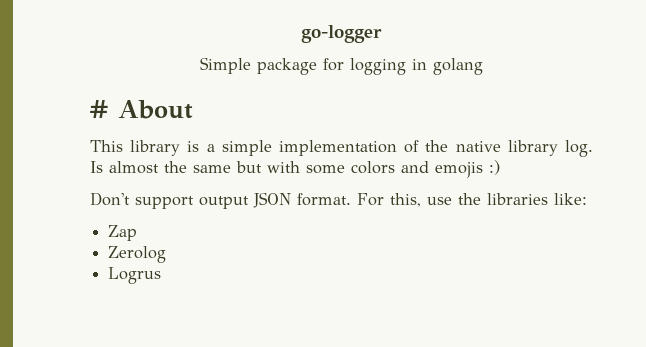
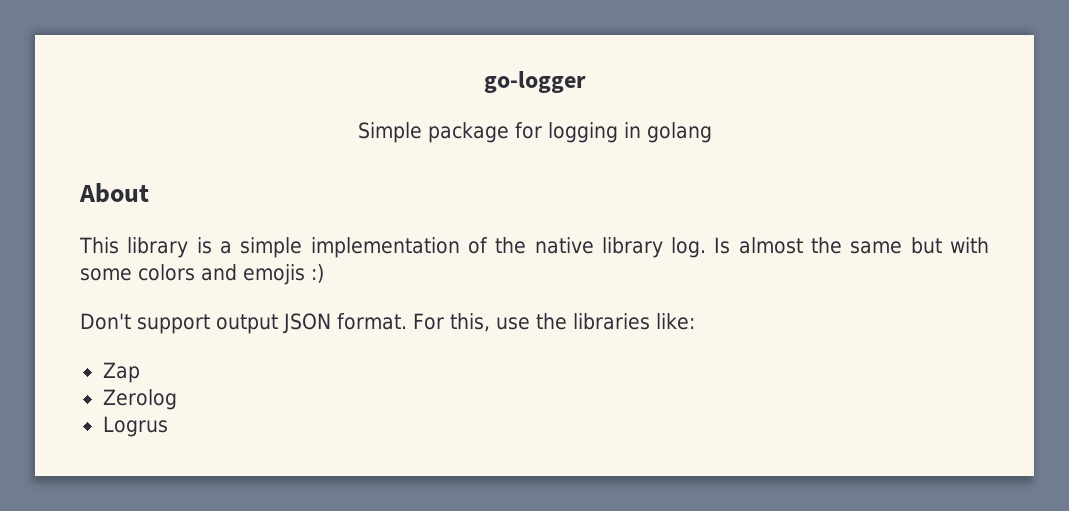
[90,100,108,118] # -> (712, 132) none

